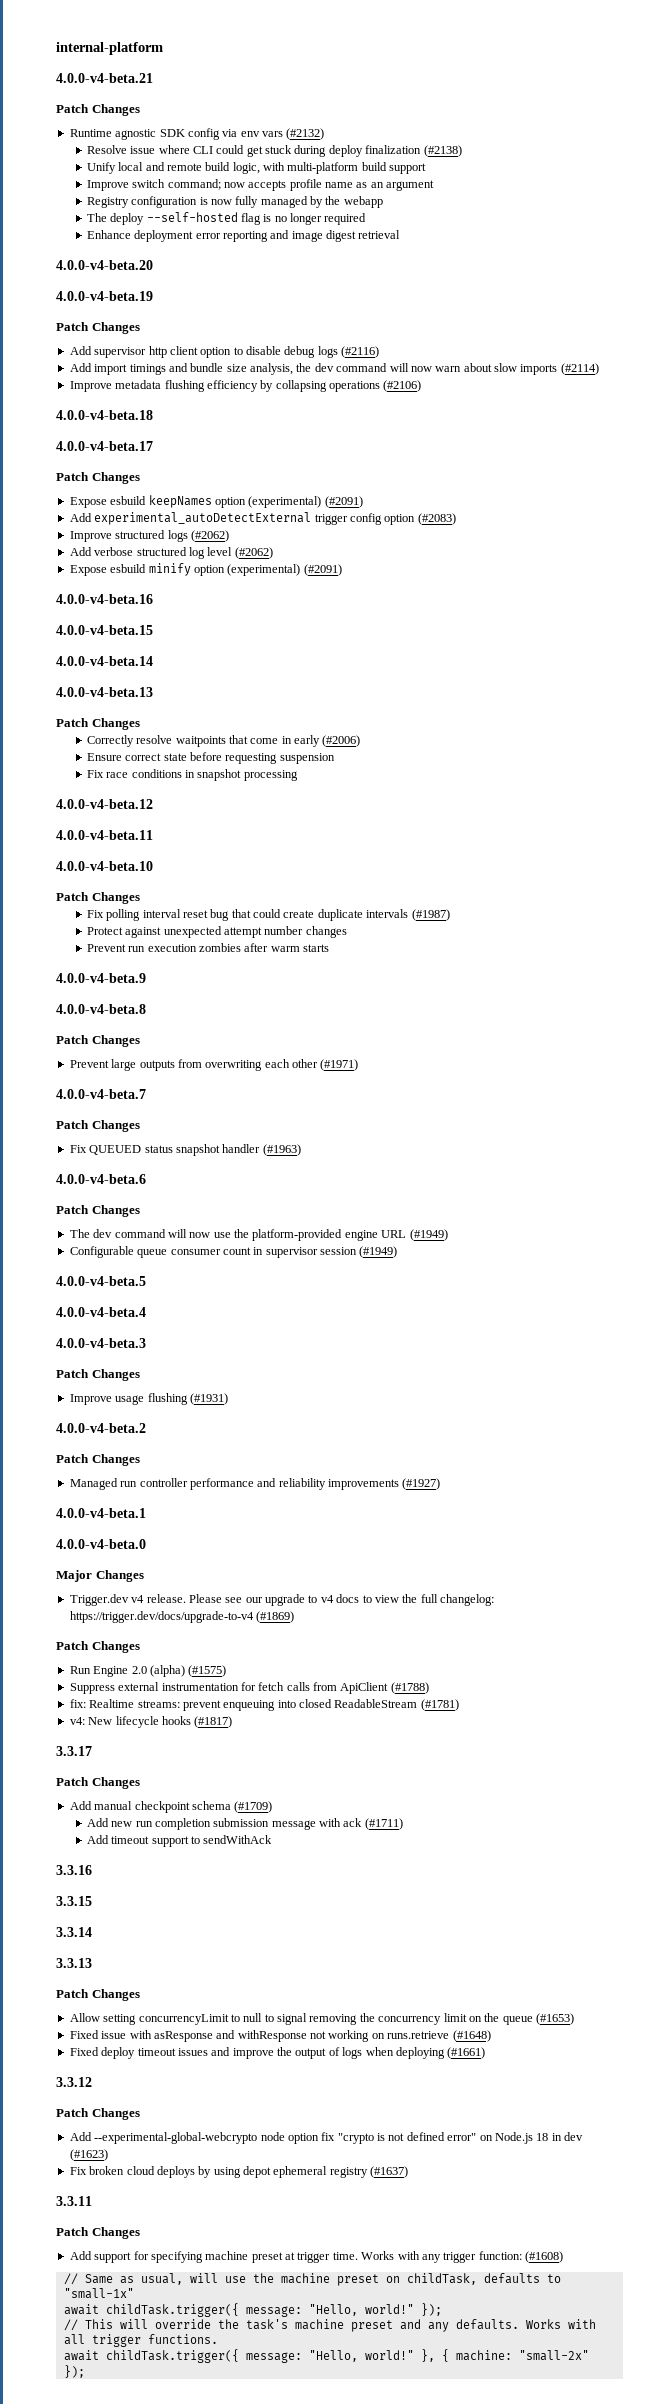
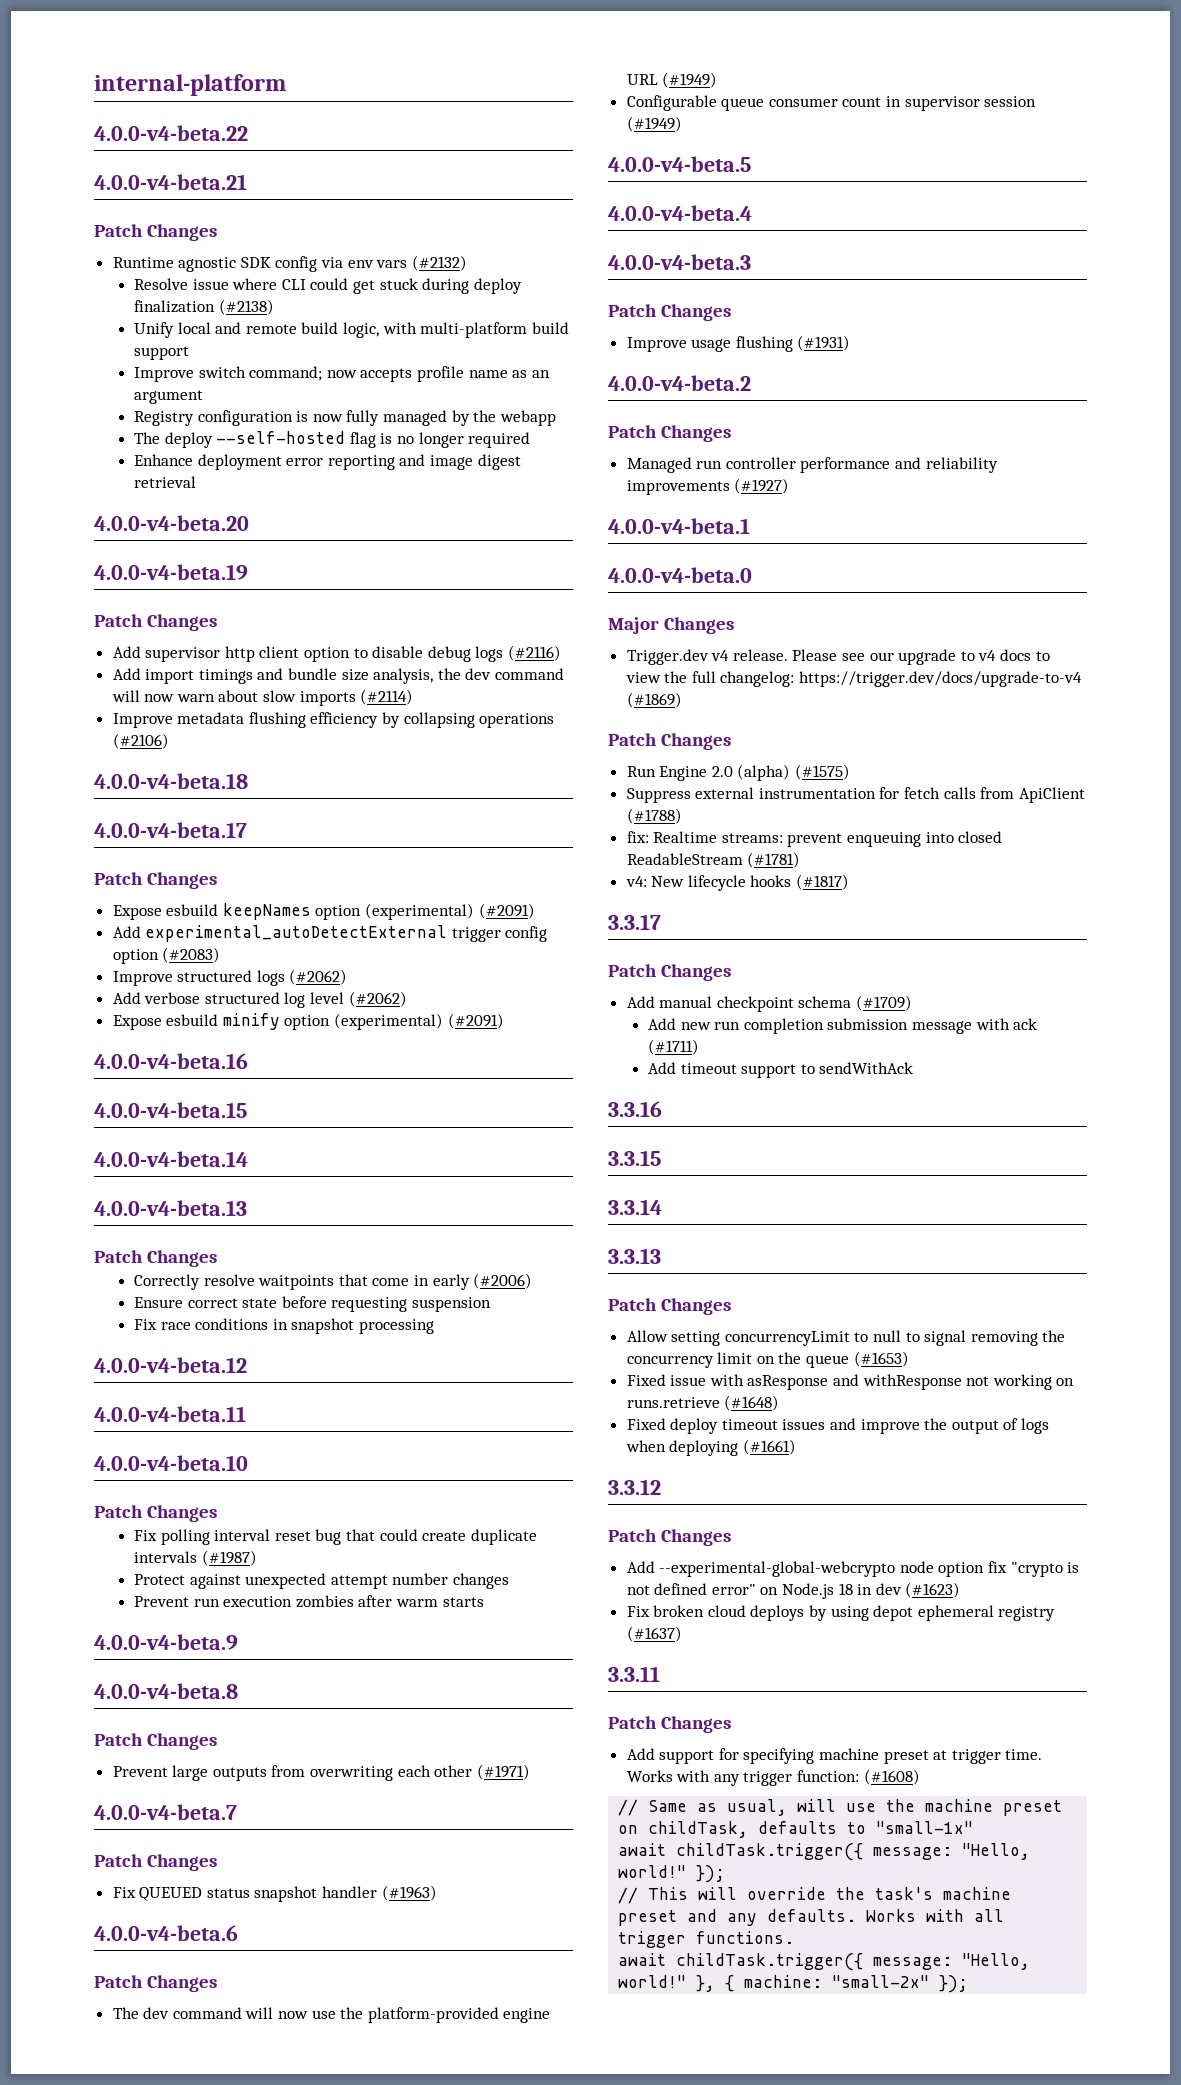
(163, 48) none -> [94,125,248,141] // 4.0.0-v4-beta.22

